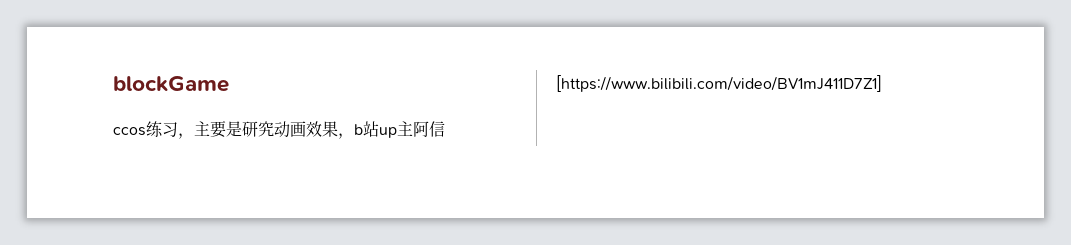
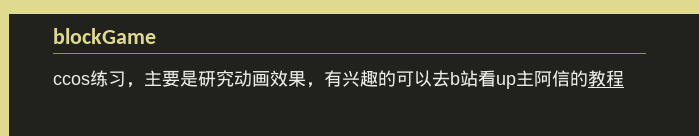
[354,121,379,137] b站 -> [324,70,496,87] 有兴趣的可以去b站看
[556,75,882,92] [https://www.bilibili.com/video/BV1mJ411D7Z1] -> [570,70,624,87] 的教程

